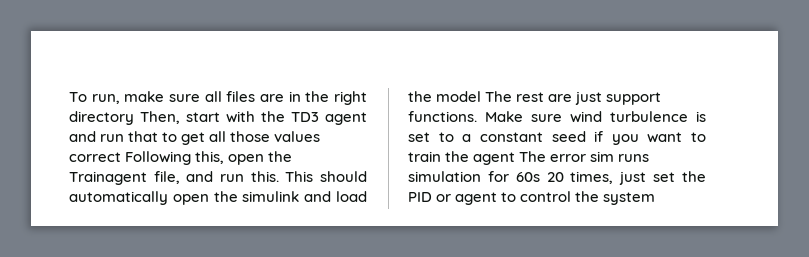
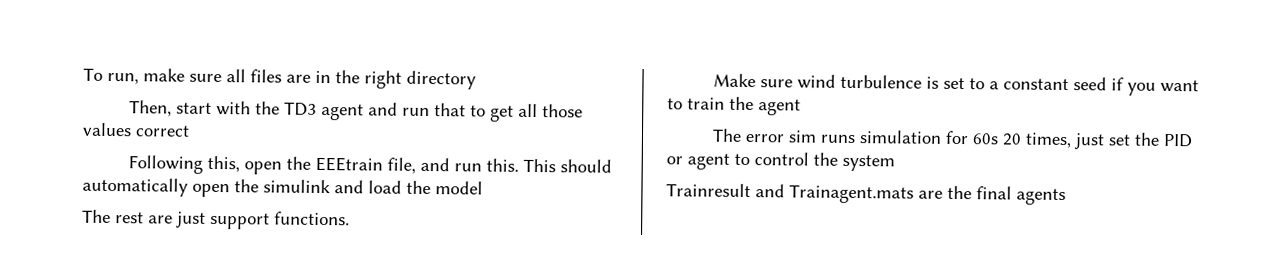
(134, 118) none -> (476, 80) //
(121, 157) none -> (190, 131) //
[69,171,147,185] Trainagent -> [314,156,383,172] EEEtrain
(482, 96) none -> (483, 188) //
(477, 116) none -> (350, 218) //
(516, 158) none -> (801, 107) //
(656, 198) none -> [666,183,1066,205] // Trainresult and Trainagent.mats are the final agents

